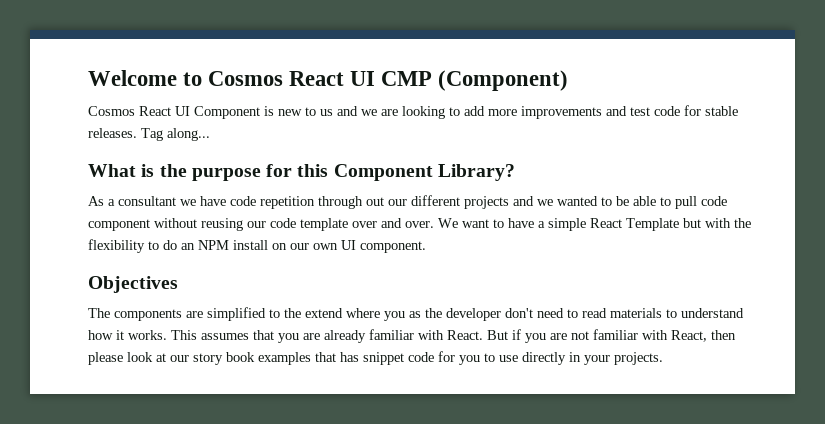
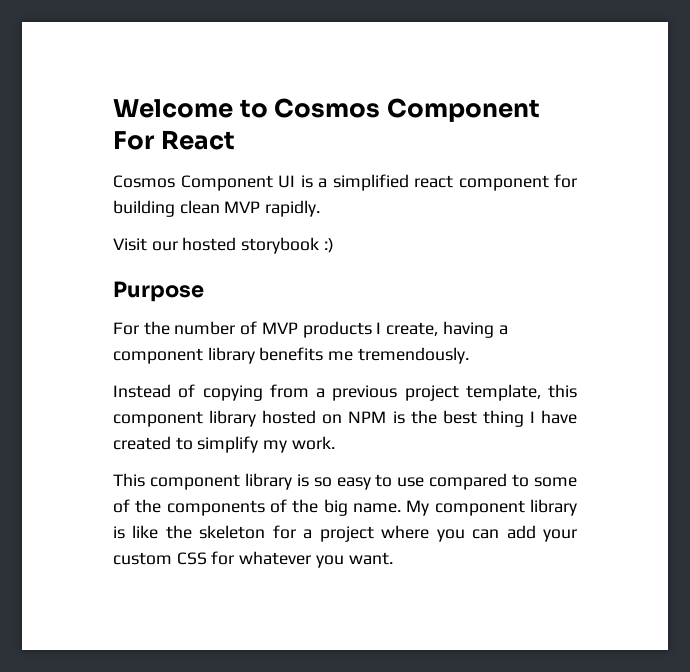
[289,70,569,91] [88,105,738,119] [88,128,210,141] [88,164,515,181] [88,195,727,209] [88,218,751,231] [88,239,426,253] [88,276,178,293] [88,307,744,321] [88,329,736,343] [88,351,663,365] React UI CMP (Component) // Cosmos React UI Component is new to us and we are looking to add more improvements and test code for stable releases. Tag along... // What is the purpose for this Component Library? // As a consultant we have code repetition through out our different projects and we wanted to be able to pull code component without reusing our code template over and over. We want to have a simple React Template but with the flexibility to do an NPM install on our own UI component. // Objectives // The components are simplified to the extend where you as the developer don't need to read materials to understand how it works. This assumes that you are already familiar with React. But if you are not familiar with React, then please look at our story book examples that has snippet code for you to use directly in your projects. -> [386,98,540,122] [113,130,235,150] [113,174,577,191] [113,200,321,217] [113,237,334,254] [113,281,204,302] [113,321,508,338] [113,347,469,364] [113,384,577,401] [113,410,578,427] [113,436,335,453] [113,473,577,490] [113,499,577,516] [113,525,577,542] [113,551,393,568] Component For React // Cosmos Component UI is a simplified react component for building clean MVP rapidly. // Visit our hosted storybook :) // Purpose // For the number of MVP products I create, having a component library benefits me tremendously. // Instead of copying from a previous project template, this component library hosted on NPM is the best thing I have created to simplify my work. // This component library is so easy to use compared to some of the components of the big name. My component library is like the skeleton for a project where you can add your custom CSS for whatever you want.

